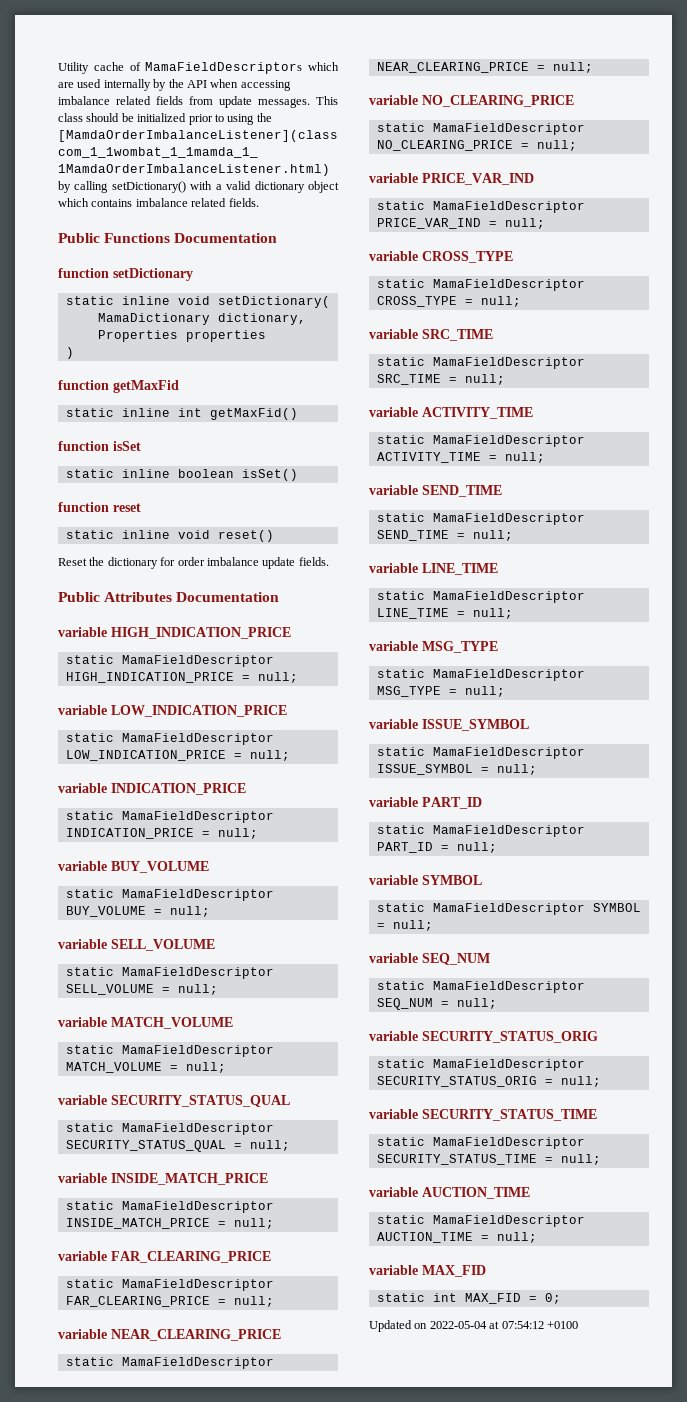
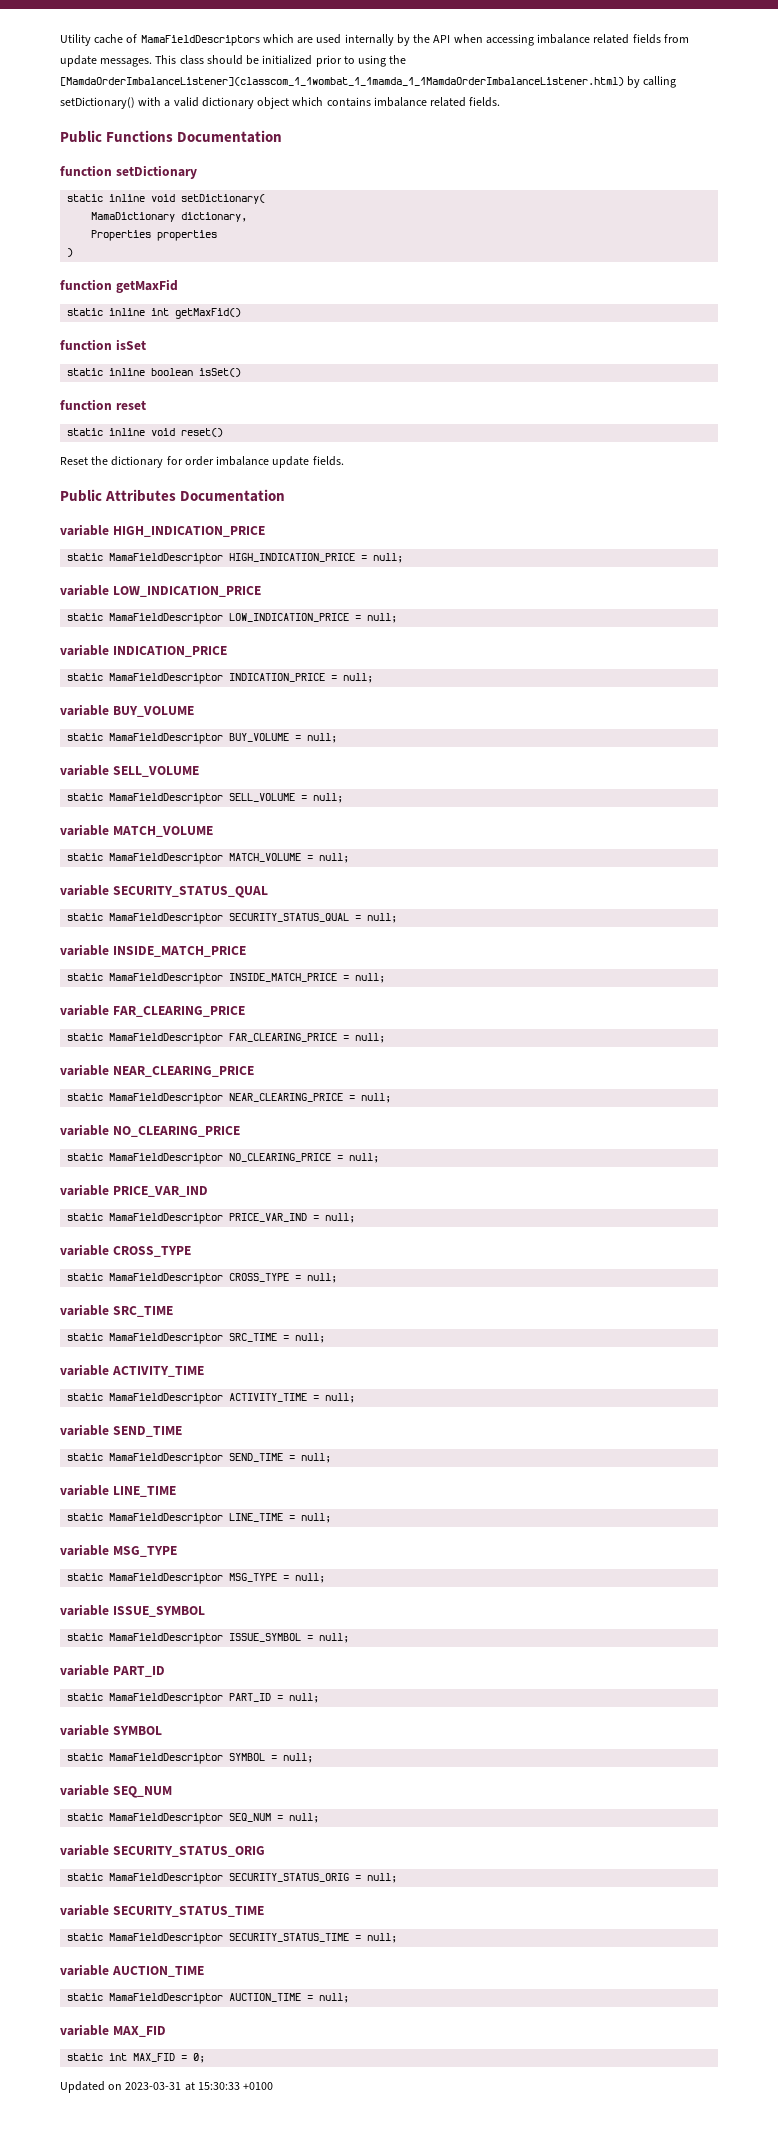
[429,1321,544,1329] 2022-05-04 at 07:54:12 -> [125,2082,240,2091] 2023-03-31 at 15:30:33

